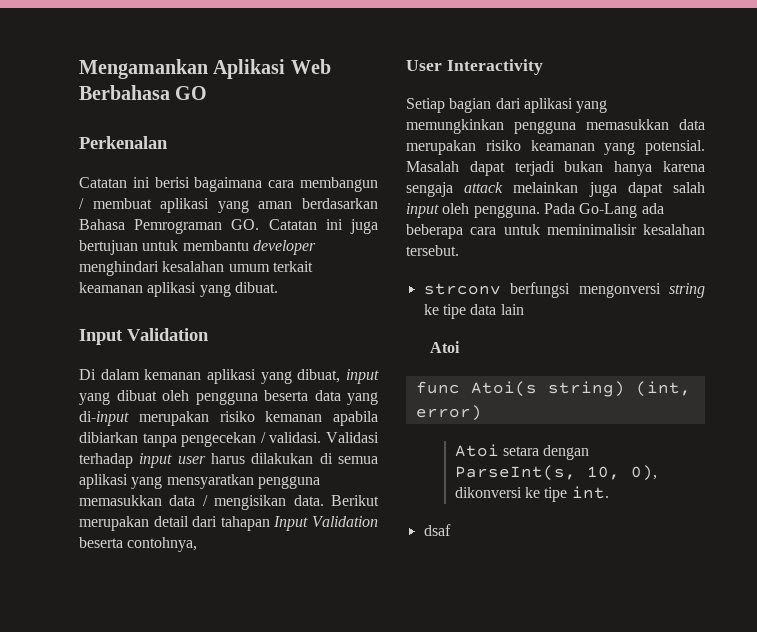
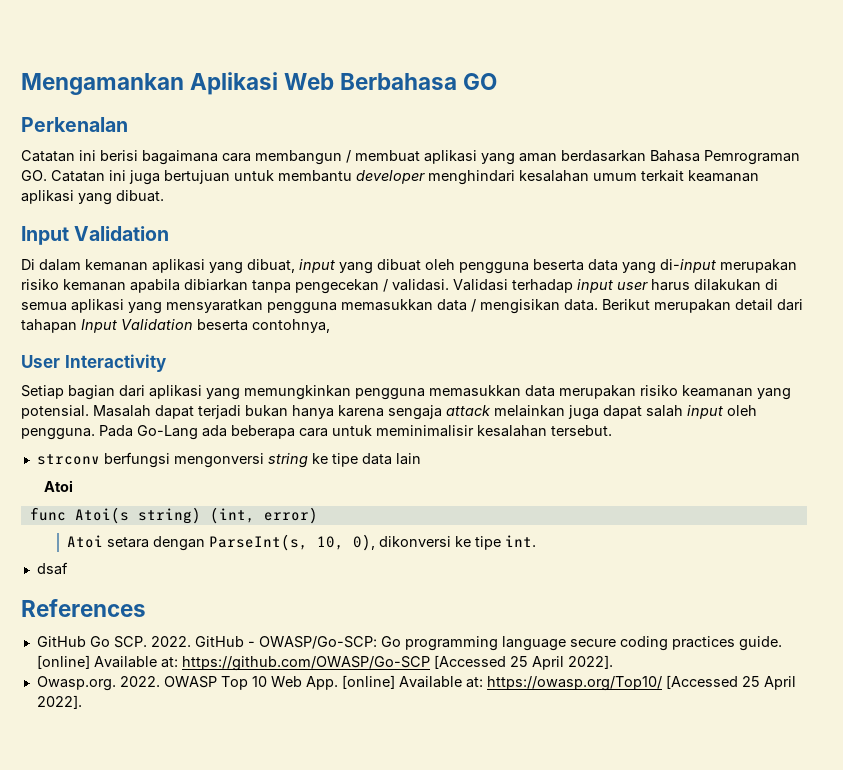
(451, 530) none -> [21,599,146,617] [36,636,782,651] [36,655,613,671] [36,675,796,691] [36,695,82,709] // References // GitHub Go SCP. 2022. GitHub - OWASP/Go-SCP: Go programming language secure coding practices guide. [online] Available at: https://github.com/OWASP/Go-SCP [Accessed 25 April 2022]. // Owasp.org. 2022. OWASP Top 10 Web App. [online] Available at: https://owasp.org/Top10/ [Accessed 25 April 2022].

